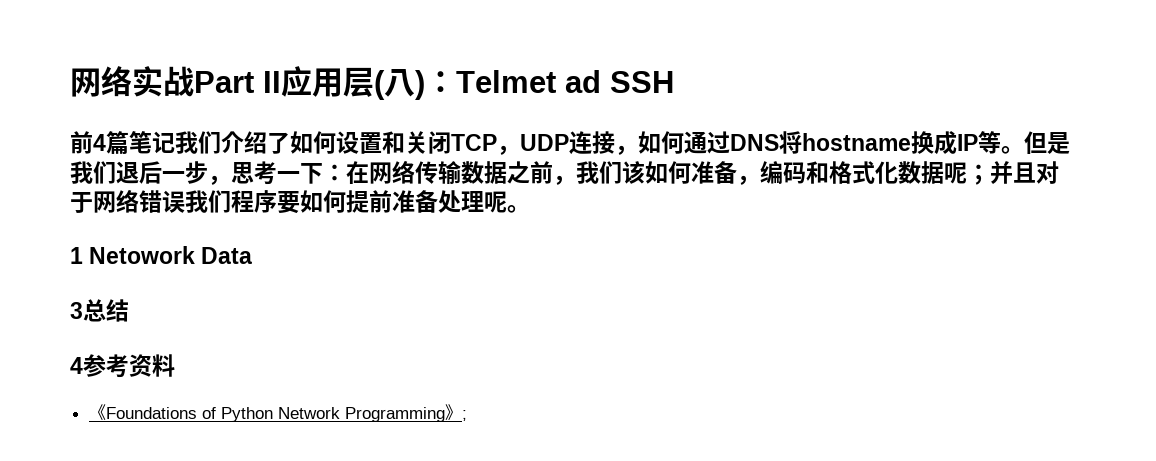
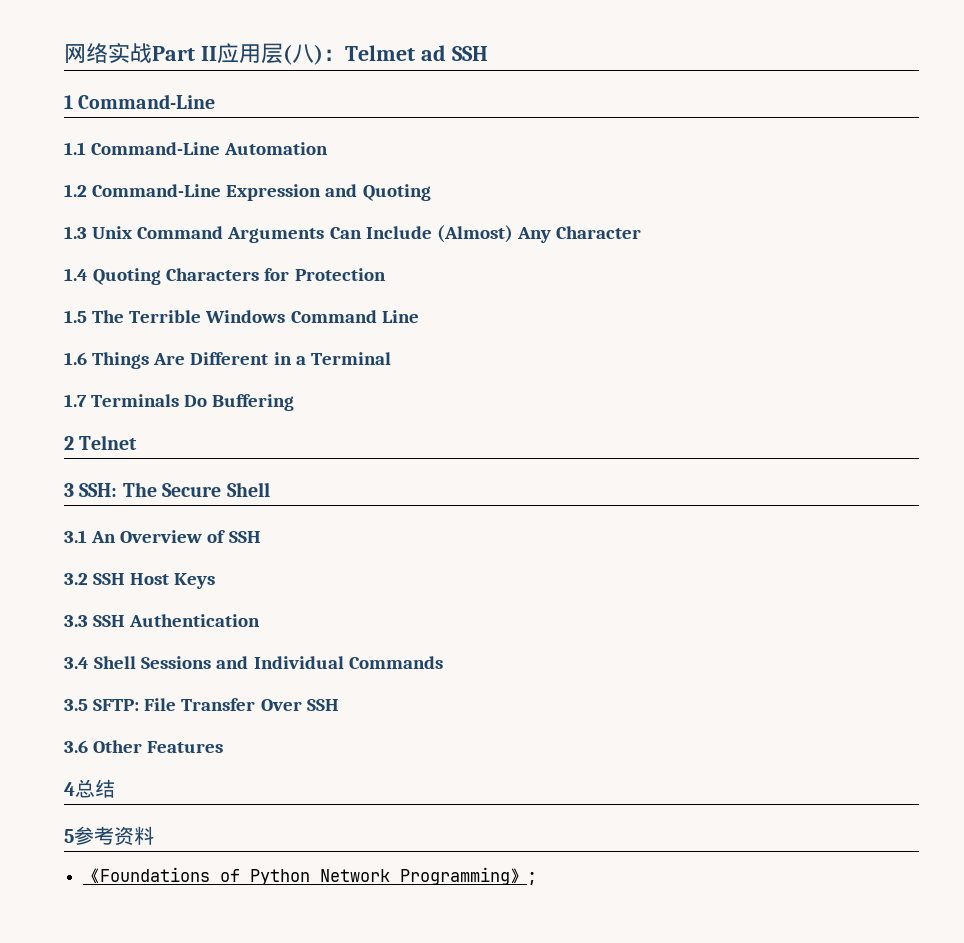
[70,131,1070,155] [70,160,1059,185] [70,189,530,214] [70,246,253,264] [70,302,83,319] 前4篇笔记我们介绍了如何设置和关闭TCP，UDP连接，如何通过DNS将hostname换成IP等。但是我们退后一步，思考一下：在网络传输数据之前，我们该如何准备，编码和格式化数据呢；并且对于网络错误我们程序要如何提前准备处理呢。 // 1 Netowork Data // 3 -> [64,94,216,109] [64,142,329,155] [64,184,431,201] [64,225,642,243] [64,268,386,285] [64,310,419,323] [64,352,391,369] [64,394,295,411] [64,435,138,450] [64,482,270,497] [64,530,261,543] [64,573,216,589] [64,614,261,627] [64,656,443,669] [64,698,339,711] [64,740,224,753] [64,782,75,796] 1 Command-Line // 1.1 Command-Line Automation // 1.2 Command-Line Expression and Quoting // 1.3 Unix Command Arguments Can Include (Almost) Any Character // 1.4 Quoting Characters for Protection // 1.5 The Terrible Windows Command Line // 1.6 Things Are Different in a Terminal // 1.7 Terminals Do Buffering // 2 Telnet // 3 SSH: The Secure Shell // 3.1 An Overview of SSH // 3.2 SSH Host Keys // 3.3 SSH Authentication // 3.4 Shell Sessions and Individual Commands // 3.5 SFTP: File Transfer Over SSH // 3.6 Other Features // 4
[70,357,83,374] 4 -> [64,829,74,843] 5

